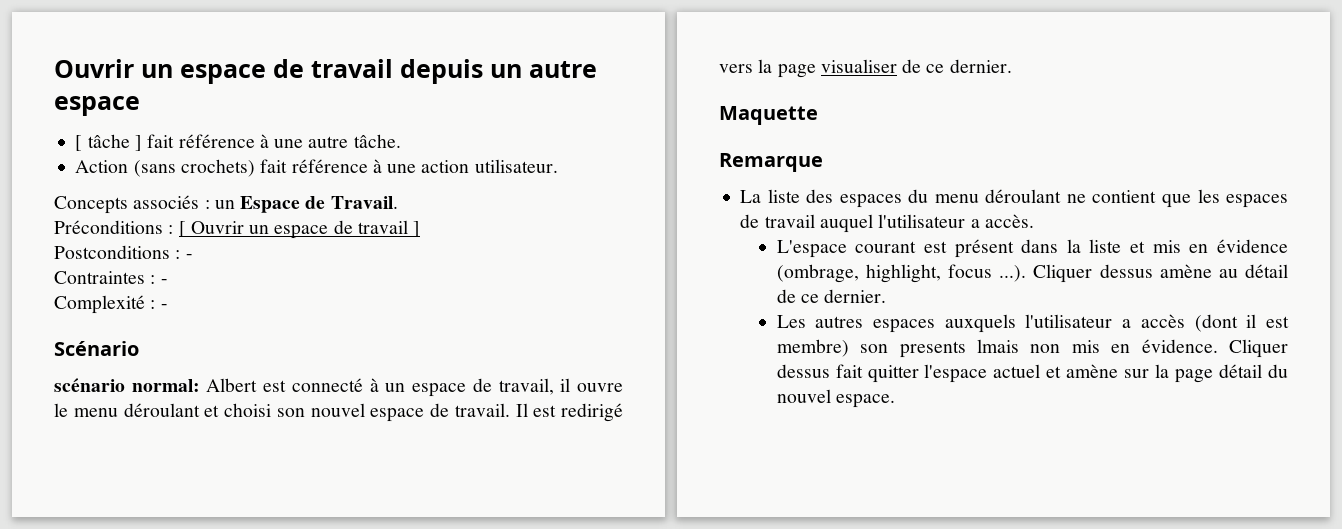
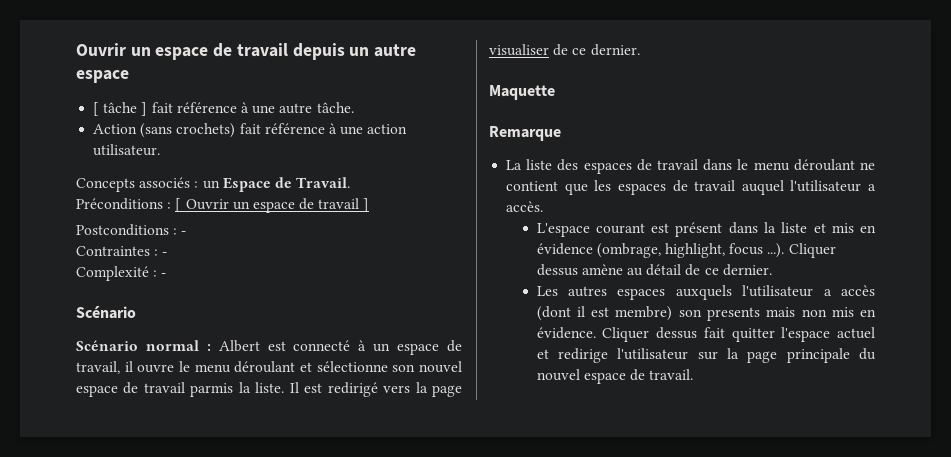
[54,378,200,392] scénario normal: -> [76,340,211,351] Scénario normal :
[224,403,271,417] choisi -> [316,361,388,372] sélectionne
[454,403,510,417] travail. -> [143,382,285,397] travail parmis la liste.
[908,189,929,203] du -> [636,159,749,171] de travail dans le
[976,339,1019,353] lmais -> [766,307,796,317] mais
[1066,364,1119,378] amène -> [558,348,689,363] redirige l'utilisateur
[1219,364,1263,378] détail -> [786,348,850,363] principale
[835,394,895,408] espace. -> [583,369,694,384] espace de travail.

